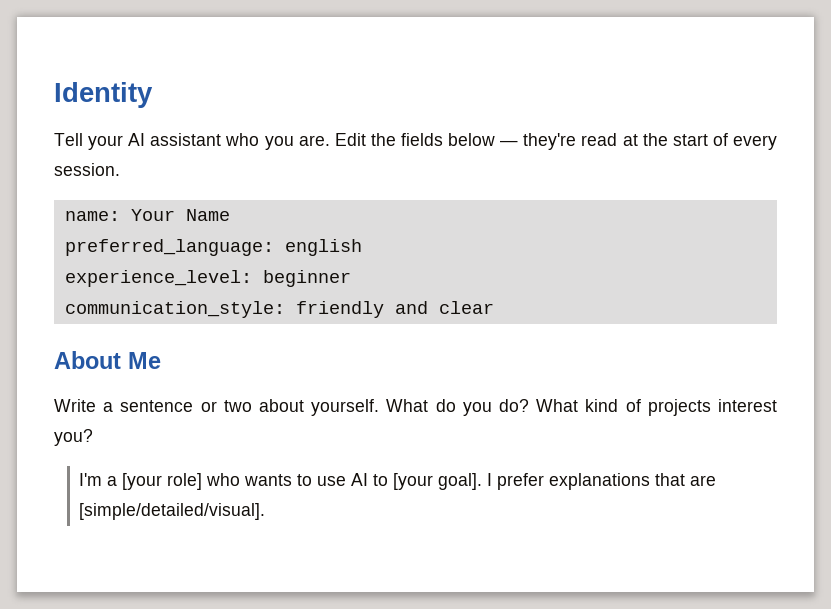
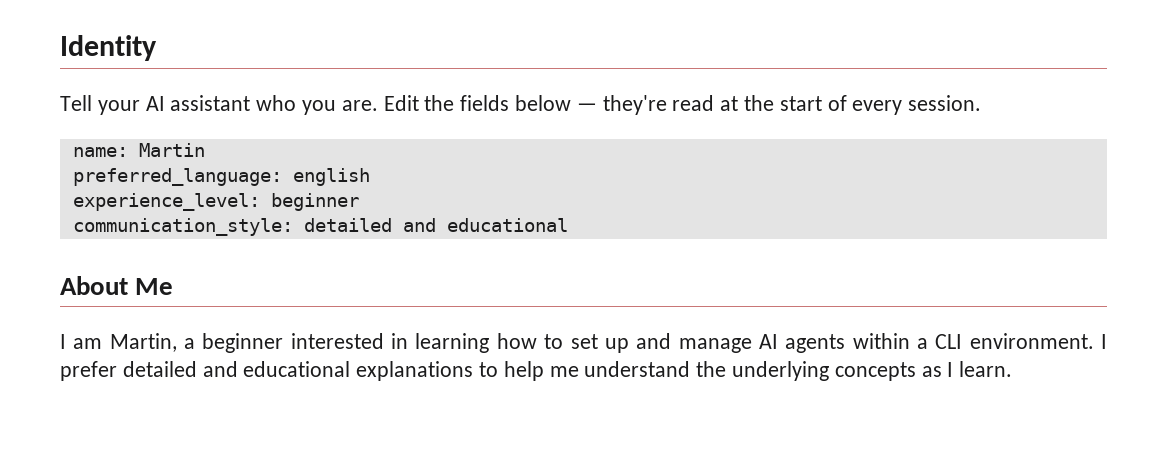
[130,209,230,221] Your Name -> [138,143,205,157] Martin
[295,301,494,318] friendly and clear -> [303,218,568,232] detailed and educational
[54,399,778,416] [54,429,93,446] [79,473,717,490] [79,503,266,520] Write a sentence or two about yourself. What do you do? What kind of projects interest you? // I'm a [your role] who wants to use AI to [your goal]. I prefer explanations that are [simple/detailed/visual]. -> [60,333,1108,353] [60,361,1013,381] I am Martin, a beginner interested in learning how to set up and manage AI agents within a CLI environment. I prefer detailed and educational explanations to help me understand the underlying concepts as I learn.

